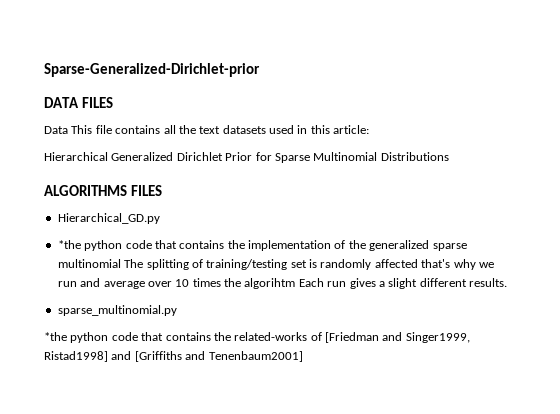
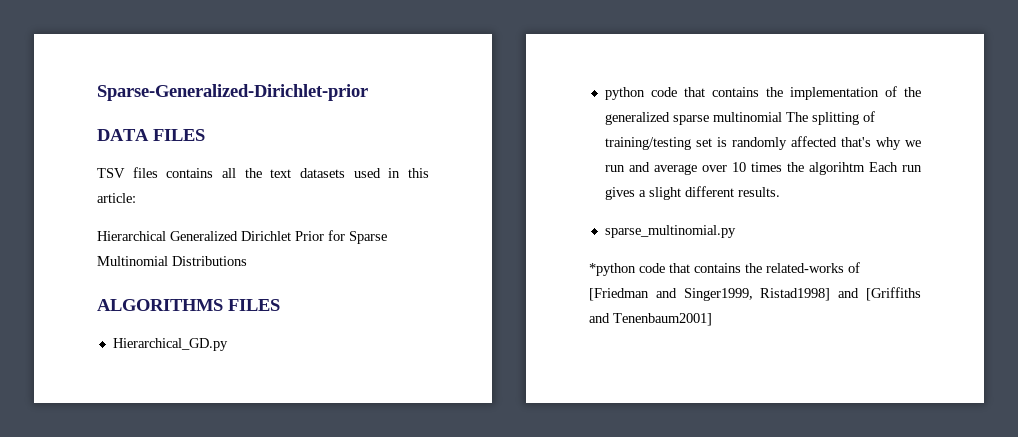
[44,125,112,134] Data This file -> [97,167,158,178] TSV files
[57,240,81,249] *the -> (228, 344) none
[44,332,109,343] *the python -> [589,263,636,276] *python

